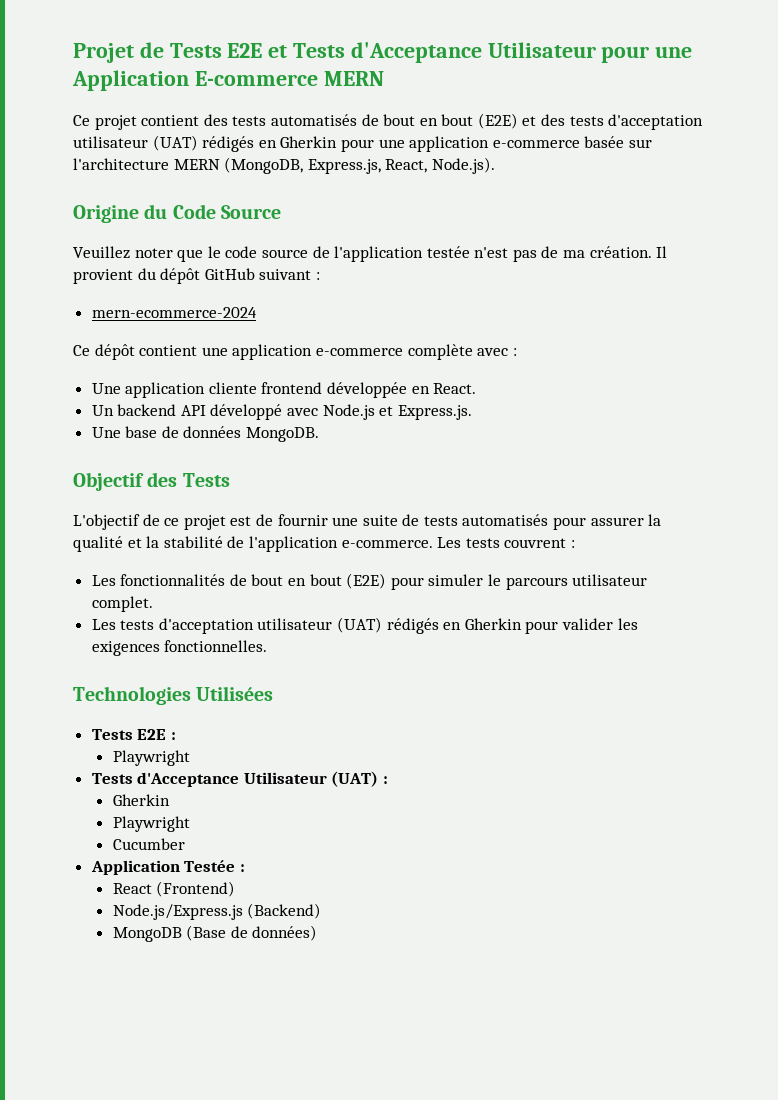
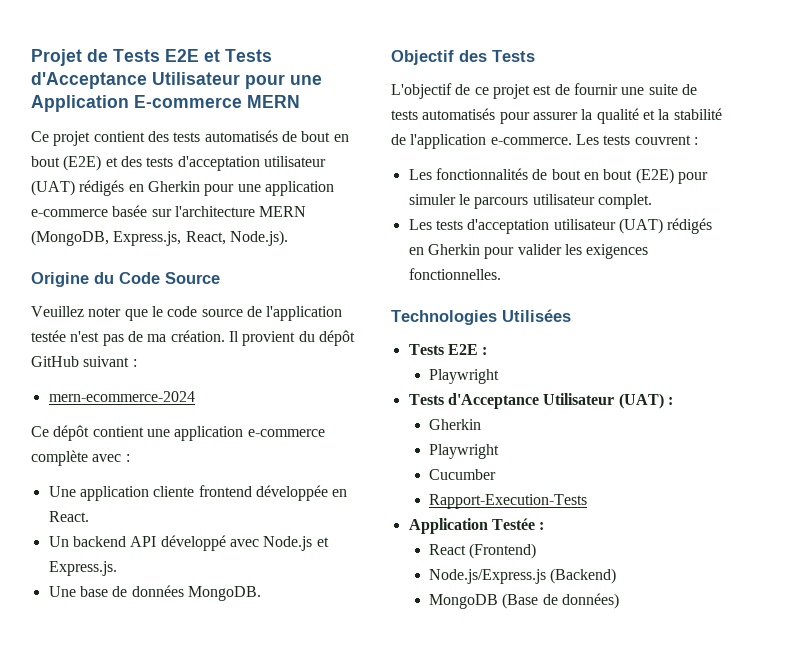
(185, 844) none -> [429,494,588,509] // Rapport-Execution-Tests

